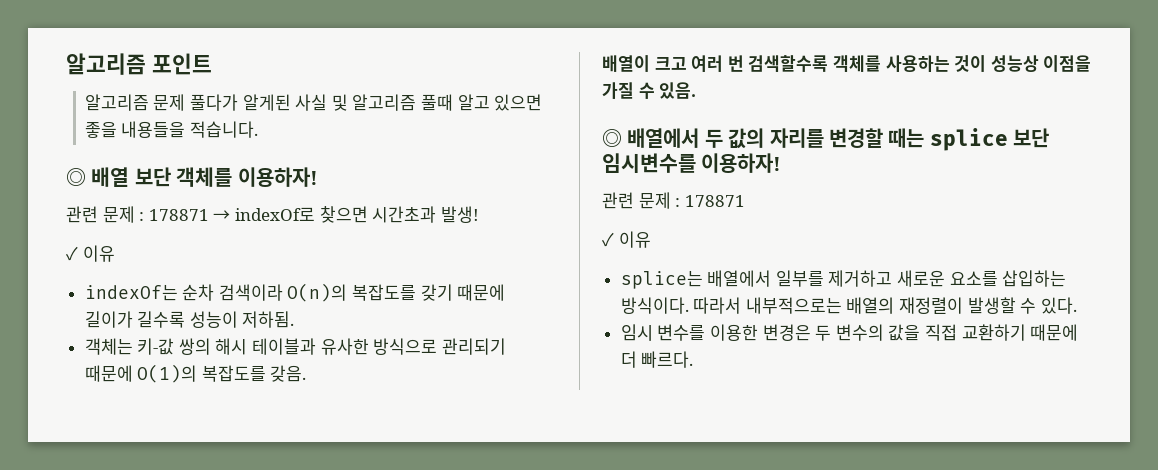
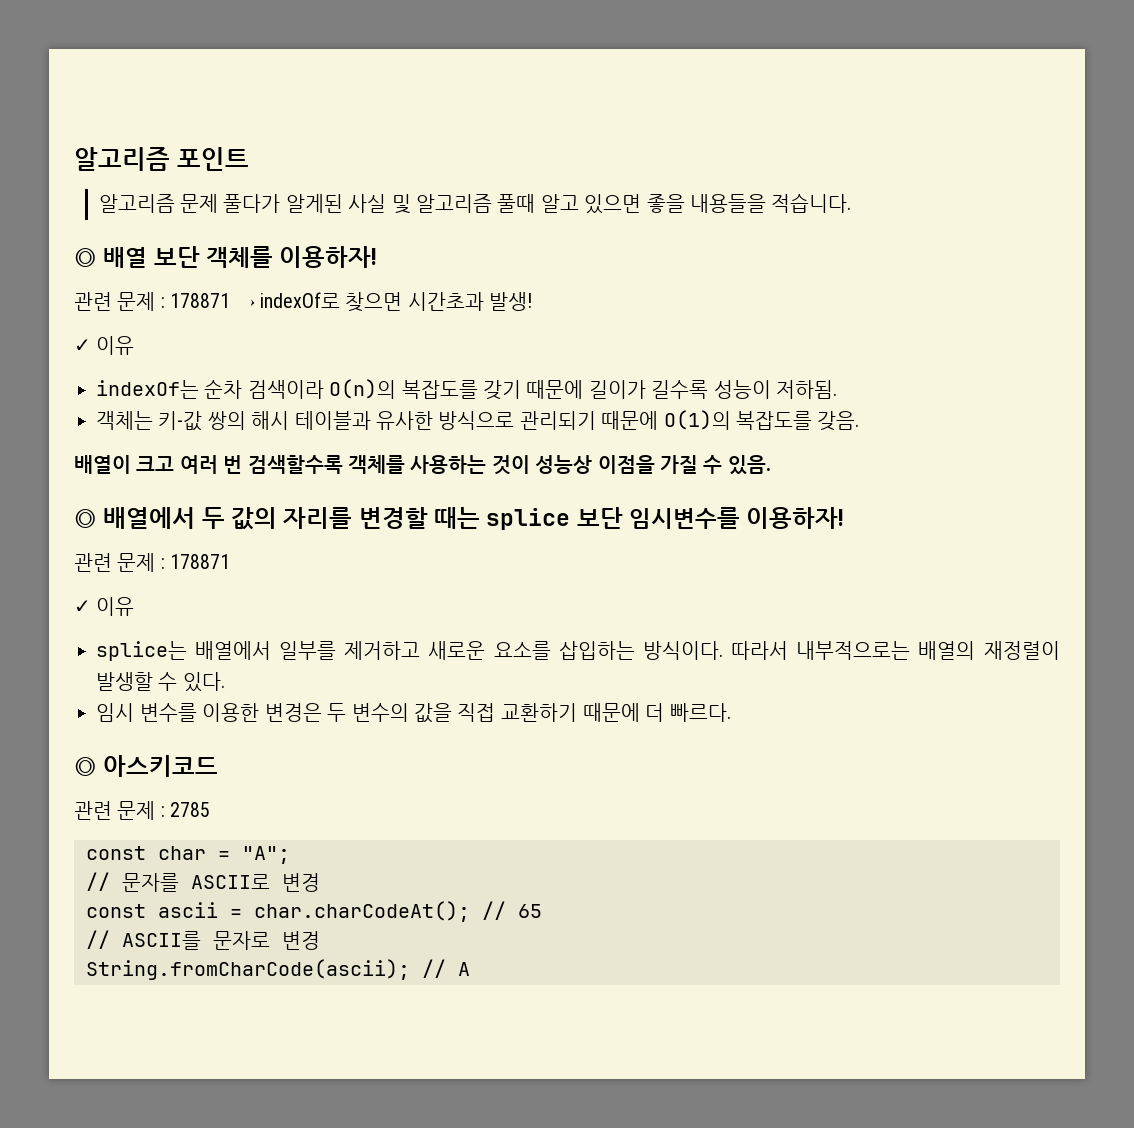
(694, 359) none -> [74,755,219,777] [74,801,211,820] [86,846,290,864] [86,872,320,892] [86,901,542,922] [86,930,320,950] [86,959,470,980] // ◎ 아스키코드 // 관련 문제 : 2785 // const char = "A"; // // 문자를 ASCII로 변경 // const ascii = char.charCodeAt(); // 65 // // ASCII를 문자로 변경 // String.fromCharCode(ascii); // A

